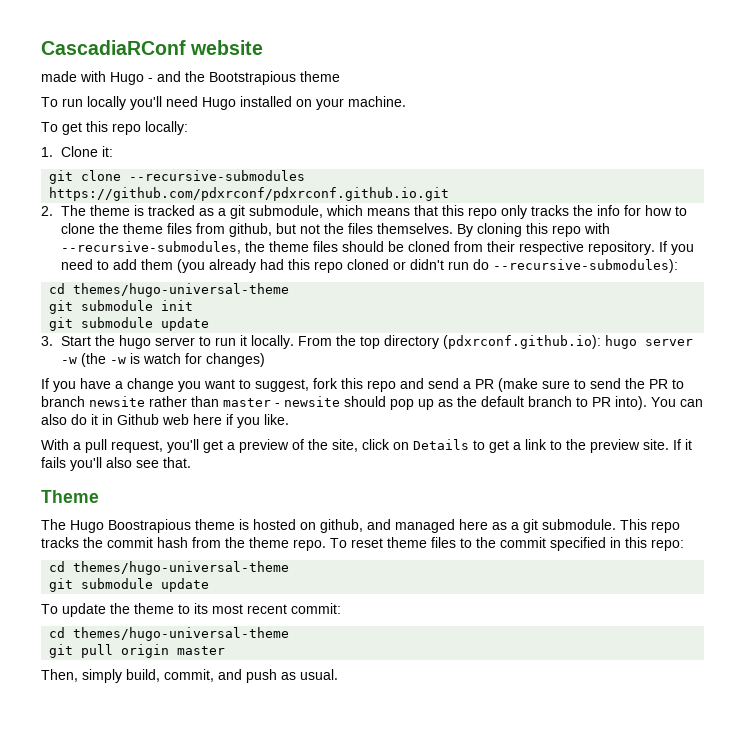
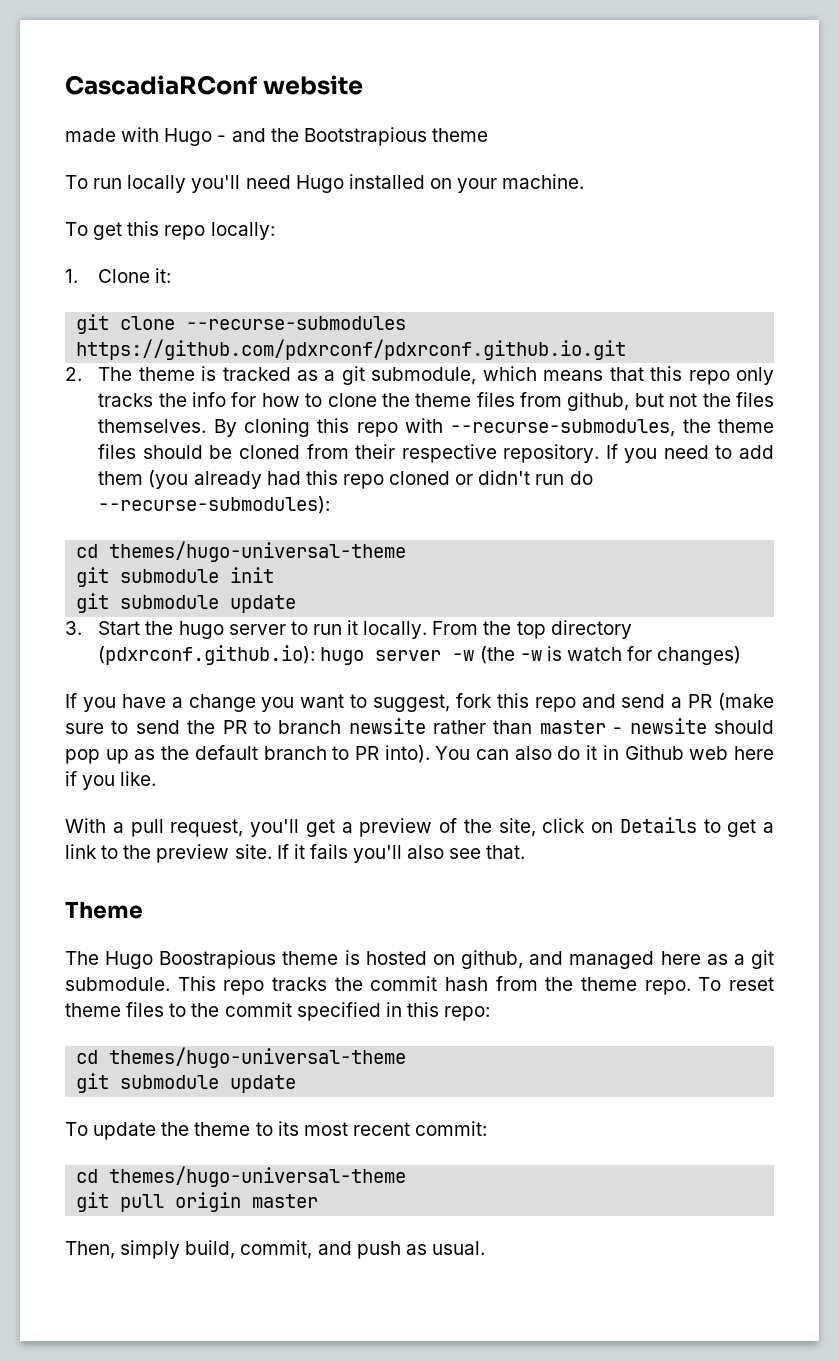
[129,170,306,181] --recursive-submodules -> [186,316,407,330] --recurse-submodules
[61,241,242,254] --recursive-submodules, -> [450,419,676,437] --recurse-submodules,
[493,259,679,273] --recursive-submodules): -> [98,496,331,514] --recurse-submodules):

